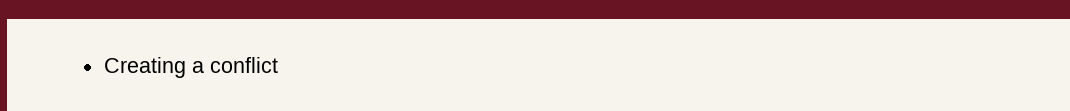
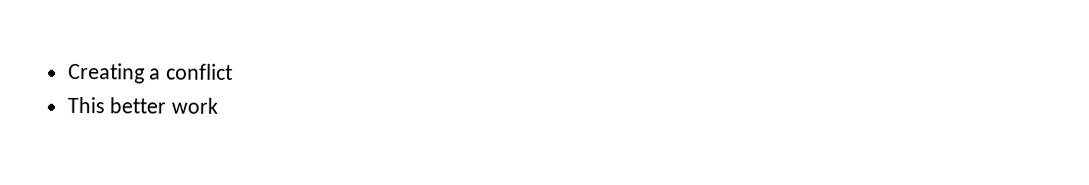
(278, 65) none -> [66,96,219,114] // This better work

